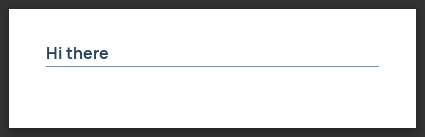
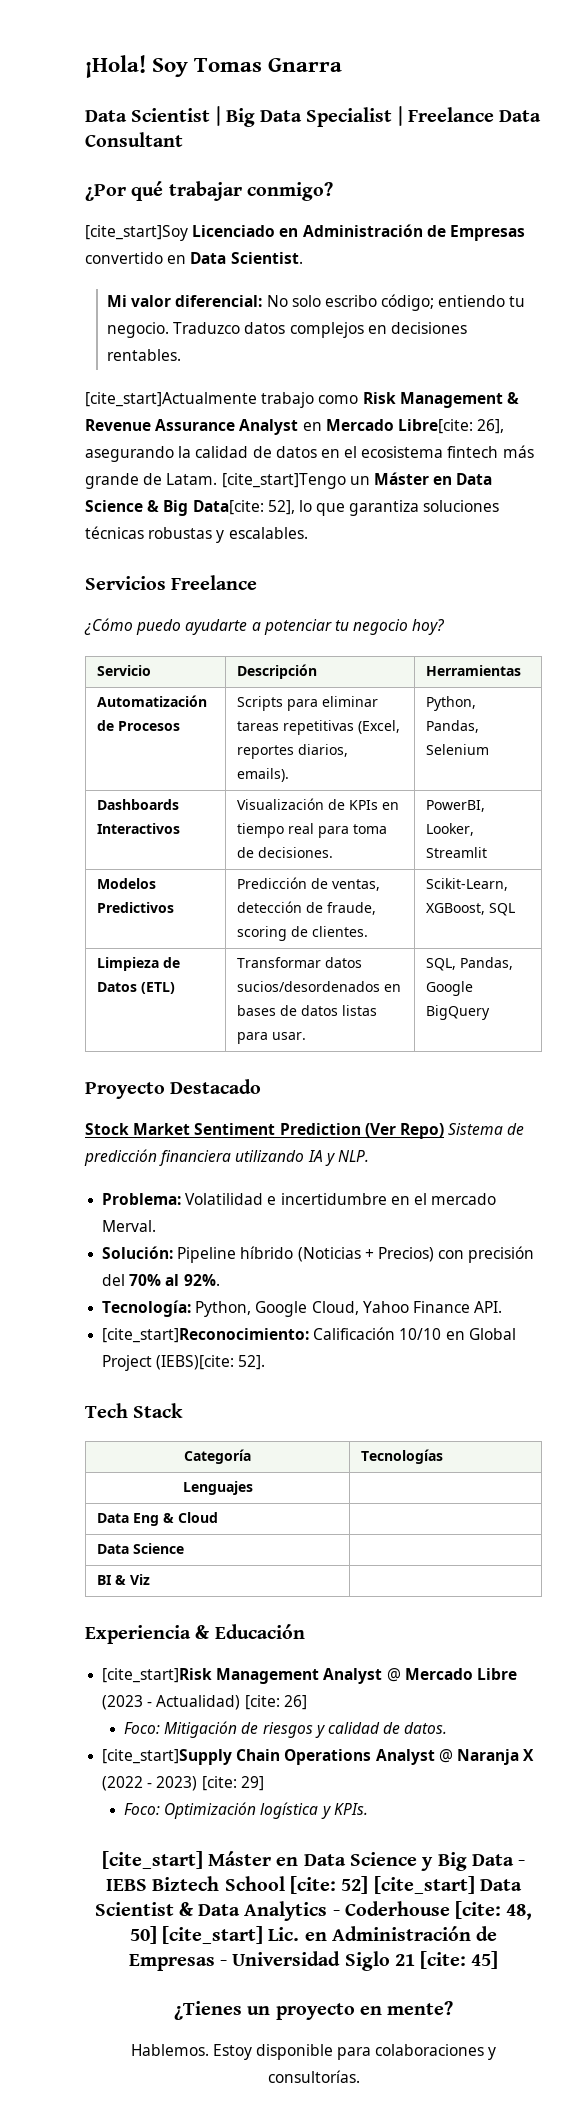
[46,47,110,59] Hi there -> [85,55,343,78] [85,106,542,127] [85,132,183,147] [85,181,333,201] [85,224,525,241] [85,252,303,264] [106,294,526,311] [106,322,467,338] [106,349,181,361] [85,392,519,408] [85,419,505,435] [85,445,534,462] [85,472,493,489] [85,500,500,516] [85,526,308,543] [85,575,258,590] [84,618,446,635] [97,665,152,676] [237,664,318,679] [426,665,522,676] [97,695,208,707] [97,720,181,731] [237,696,379,711] [237,720,401,735] [237,744,349,759] [237,768,290,782] [426,696,477,711] [426,720,480,733] [426,744,490,755] [97,799,180,810] [97,823,181,834] [237,798,400,810] [237,823,388,838] [237,847,334,858] [426,800,486,812] [426,823,475,836] [426,847,488,858] [97,878,157,889] [97,902,175,913] [237,877,381,891] [237,901,377,915] [237,926,369,941] [426,878,509,891] [426,903,516,916] [97,957,181,971] [97,982,176,994] [237,957,363,968] [237,981,402,992] [237,1005,378,1016] [237,1032,307,1044] [426,957,514,971] [426,981,474,996] [426,1005,491,1020] [85,1079,262,1099] [85,1123,525,1139] [84,1149,369,1166] [102,1193,497,1205] [102,1220,157,1232] [102,1246,535,1263] [102,1274,220,1286] [102,1300,503,1317] [102,1327,516,1343] [102,1355,266,1371] [85,1403,184,1418] [184,1449,251,1464] [361,1449,444,1464] [182,1481,253,1495] [97,1512,219,1526] [97,1543,185,1554] [97,1574,151,1585] [85,1624,305,1644] [102,1668,517,1684] [102,1695,307,1710] [124,1721,448,1738] [102,1749,535,1765] [102,1776,264,1791] [124,1802,368,1819] [101,1851,526,1871] [106,1876,522,1894] [94,1901,533,1921] [129,1926,498,1944] [128,1951,499,1971] [173,2001,454,2020] [130,2044,497,2060] [267,2070,360,2083] ¡Hola! Soy Tomas Gnarra // Data Scientist | Big Data Specialist | Freelance Data Consultant // ¿Por qué trabajar conmigo? // [cite_start]Soy Licenciado en Administración de Empresas convertido en Data Scientist. // Mi valor diferencial: No solo escribo código; entiendo tu negocio. Traduzco datos complejos en decisiones rentables. // [cite_start]Actualmente trabajo como Risk Management & Revenue Assurance Analyst en Mercado Libre[cite: 26], asegurando la calidad de datos en el ecosistema fintech más grande de Latam. [cite_start]Tengo un Máster en Data Science & Big Data[cite: 52], lo que garantiza soluciones técnicas robustas y escalables. // Servicios Freelance // ¿Cómo puedo ayudarte a potenciar tu negocio hoy? // Servicio | Descripción | Herramientas // Automatización de Procesos | Scripts para eliminar tareas repetitivas (Excel, reportes diarios, emails). | Python, Pandas, Selenium // Dashboards Interactivos | Visualización de KPIs en tiempo real para toma de decisiones. | PowerBI, Looker, Streamlit // Modelos Predictivos | Predicción de ventas, detección de fraude, scoring de clientes. | Scikit-Learn, XGBoost, SQL // Limpieza de Datos (ETL) | Transformar datos sucios/desordenados en bases de datos listas para usar. | SQL, Pandas, Google BigQuery // Proyecto Destacado // Stock Market Sentiment Prediction (Ver Repo) Sistema de predicción financiera utilizando IA y NLP. // Problema: Volatilidad e incertidumbre en el mercado Merval. // Solución: Pipeline híbrido (Noticias + Precios) con precisión del 70% al 92%. // Tecnología: Python, Google Cloud, Yahoo Finance API. // [cite_start]Reconocimiento: Calificación 10/10 en Global Project (IEBS)[cite: 52]. // Tech Stack // Categoría | Tecnologías // Lenguajes | // Data Eng & Cloud | // Data Science | // BI & Viz | // Experiencia & Educación // [cite_start]Risk Management Analyst @ Mercado Libre (2023 - Actualidad) [cite: 26] // Foco: Mitigación de riesgos y calidad de datos. // [cite_start]Supply Chain Operations Analyst @ Naranja X (2022 - 2023) [cite: 29] // Foco: Optimización logística y KPIs. // [cite_start] Máster en Data Science y Big Data - IEBS Biztech School [cite: 52] [cite_start] Data Scientist & Data Analytics - Coderhouse [cite: 48, 50] [cite_start] Lic. en Administración de Empresas - Universidad Siglo 21 [cite: 45] // ¿Tienes un proyecto en mente? // Hablemos. Estoy disponible para colaboraciones y consultorías.

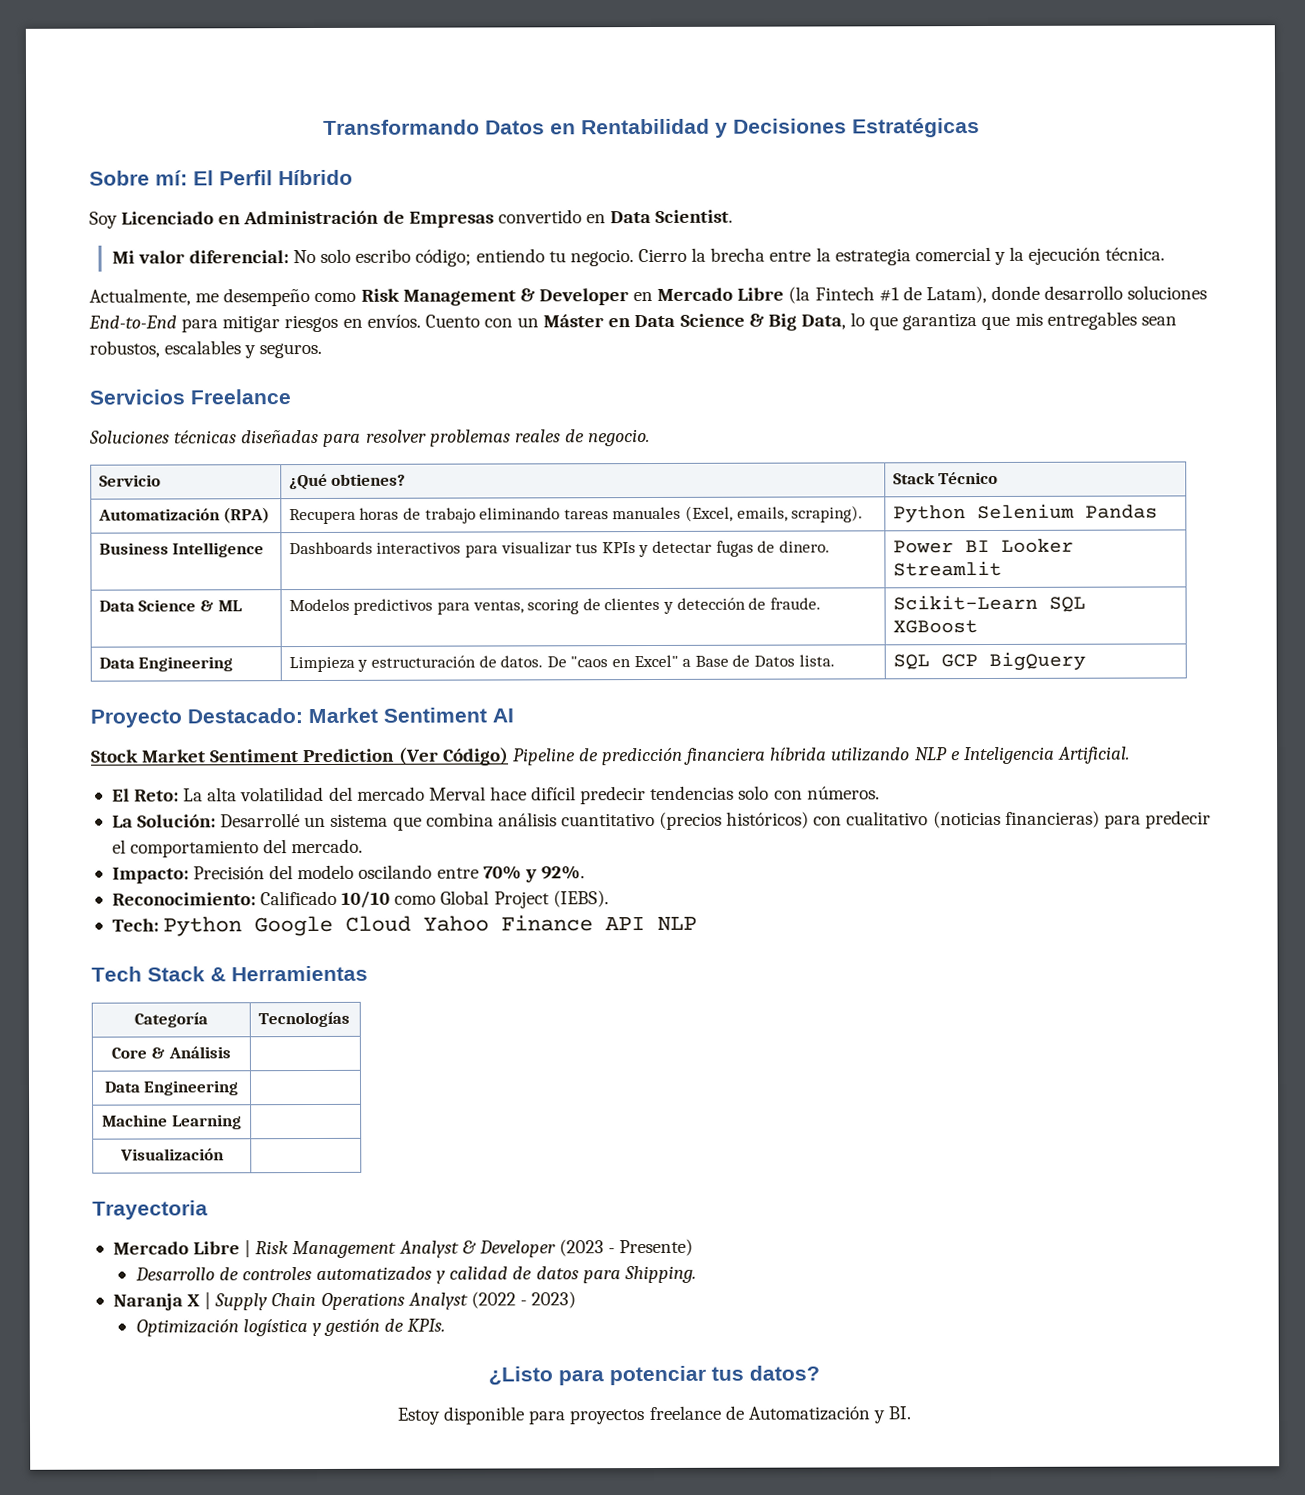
[85,55,343,78] [85,106,542,127] [85,132,183,147] [85,181,333,201] [85,225,188,241] ¡Hola! Soy Tomas Gnarra // Data Scientist | Big Data Specialist | Freelance Data Consultant // ¿Por qué trabajar conmigo? // [cite_start]Soy -> [322,118,980,138] [89,169,353,186] [89,211,118,229] Transformando Datos en Rentabilidad y Decisiones Estratégicas // Sobre mí: El Perfil Híbrido // Soy
[173,322,467,338] [106,349,181,361] [85,392,519,408] [85,419,505,435] [85,445,534,462] [85,473,346,489] Traduzco datos complejos en decisiones rentables. // [cite_start]Actualmente trabajo como Risk Management & Revenue Assurance Analyst en Mercado Libre[cite: 26], asegurando la calidad de datos en el ecosistema fintech más grande de Latam. [cite_start]Tengo -> [637,246,1166,266] [89,285,1208,307] [88,314,513,333] Cierro la brecha entre la estrategia comercial y la ejecución técnica. // Actualmente, me desempeño como Risk Management & Developer en Mercado Libre (la Fintech #1 de Latam), donde desarrollo soluciones End-to-End para mitigar riesgos en envíos. Cuento con
[192,500,295,515] Data[cite: 52], -> [800,314,846,330] Data,
[423,500,500,512] [85,526,308,543] [85,575,258,590] [84,618,446,635] [97,665,152,676] [237,664,318,679] [426,665,522,676] [97,695,208,707] [97,720,181,731] [237,696,379,711] [237,720,401,735] [237,744,349,759] [237,768,290,782] [426,696,477,711] [426,720,480,733] [426,744,490,755] [97,799,180,810] [97,823,181,834] [237,798,400,810] [237,823,388,838] [237,847,334,858] [426,800,486,812] [426,823,475,836] [426,847,488,858] [97,878,157,889] [97,902,175,913] [237,877,381,891] [237,901,377,915] [237,926,369,941] [426,878,509,891] [426,903,516,916] [97,957,181,971] [97,982,176,994] [237,957,363,968] [237,981,402,992] [237,1005,378,1016] [237,1032,307,1044] [426,957,514,971] [426,981,474,996] [426,1005,491,1020] [85,1079,262,1099] soluciones técnicas robustas y escalables. // Servicios Freelance // ¿Cómo puedo ayudarte a potenciar tu negocio hoy? // Servicio | Descripción | Herramientas // Automatización de Procesos | Scripts para eliminar tareas repetitivas (Excel, reportes diarios, emails). | Python, Pandas, Selenium // Dashboards Interactivos | Visualización de KPIs en tiempo real para toma de decisiones. | PowerBI, Looker, Streamlit // Modelos Predictivos | Predicción de ventas, detección de fraude, scoring de clientes. | Scikit-Learn, XGBoost, SQL // Limpieza de Datos (ETL) | Transformar datos sucios/desordenados en bases de datos listas para usar. | SQL, Pandas, Google BigQuery // Proyecto Destacado -> [981,311,1177,331] [89,340,323,359] [89,389,291,405] [89,428,651,447] [98,474,161,487] [288,473,407,491] [892,471,999,485] [97,507,271,524] [288,505,864,525] [892,503,1158,524] [98,542,265,558] [288,540,830,558] [892,538,1074,554] [892,560,1002,577] [98,599,243,612] [288,597,821,615] [892,594,1086,612] [892,620,978,634] [98,656,234,672] [288,654,835,673] [892,651,1086,672] [90,707,514,728] que mis entregables sean robustos, escalables y seguros. // Servicios Freelance // Soluciones técnicas diseñadas para resolver problemas reales de negocio. // Servicio | ¿Qué obtienes? | Stack Técnico // Automatización (RPA) | Recupera horas de trabajo eliminando tareas manuales (Excel, emails, scraping). | Python Selenium Pandas // Business Intelligence | Dashboards interactivos para visualizar tus KPIs y detectar fugas de dinero. | Power BI Looker Streamlit // Data Science & ML | Modelos predictivos para ventas, scoring de clientes y detección de fraude. | Scikit-Learn SQL XGBoost // Data Engineering | Limpieza y estructuración de datos. De "caos en Excel" a Base de Datos lista. | SQL GCP BigQuery // Proyecto Destacado: Market Sentiment AI
[399,1123,504,1139] Repo) Sistema -> [441,747,576,766] Código) Pipeline
[235,1150,369,1166] [102,1193,497,1205] [102,1220,157,1232] [102,1246,535,1263] [102,1274,220,1286] [102,1300,503,1317] [102,1327,516,1343] [102,1355,266,1371] utilizando IA y NLP. // Problema: Volatilidad e incertidumbre en el mercado Merval. // Solución: Pipeline híbrido (Noticias + Precios) con precisión del 70% al 92%. // Tecnología: Python, Google Cloud, Yahoo Finance API. // [cite_start]Reconocimiento: Calificación 10/10 en Global Project (IEBS)[cite: 52]. -> [770,746,1130,765] [111,785,880,805] [111,810,1211,831] [111,838,364,858] [111,864,585,884] [111,890,609,909] [111,915,698,937] híbrida utilizando NLP e Inteligencia Artificial. // El Reto: La alta volatilidad del mercado Merval hace difícil predecir tendencias solo con números. // La Solución: Desarrollé un sistema que combina análisis cuantitativo (precios históricos) con cualitativo (noticias financieras) para predecir el comportamiento del mercado. // Impacto: Precisión del modelo oscilando entre 70% y 92%. // Reconocimiento: Calificado 10/10 como Global Project (IEBS). // Tech: Python Google Cloud Yahoo Finance API NLP
(184, 1410) none -> [210,965,368,982] & Herramientas
[182,1481,253,1495] [97,1512,219,1526] [97,1543,185,1554] [97,1574,151,1585] [85,1624,305,1644] [102,1668,517,1684] [102,1695,307,1710] [124,1721,448,1738] [102,1749,535,1765] Lenguajes | // Data Eng & Cloud | // Data Science | // BI & Viz | // Experiencia & Educación // [cite_start]Risk Management Analyst @ Mercado Libre (2023 - Actualidad) [cite: 26] // Foco: Mitigación de riesgos y calidad de datos. // [cite_start]Supply Chain Operations Analyst @ Naranja X -> [111,1046,231,1059] [103,1080,240,1096] [102,1114,242,1130] [119,1148,224,1161] [92,1200,208,1220] [112,1238,694,1259] [134,1265,696,1284] [112,1292,468,1311] Core & Análisis | // Data Engineering | // Machine Learning | // Visualización | // Trayectoria // Mercado Libre | Risk Management Analyst & Developer (2023 - Presente) // Desarrollo de controles automatizados y calidad de datos para Shipping. // Naranja X | Supply Chain Operations Analyst
[201,1776,264,1791] [124,1803,161,1815] [cite: 29] // Foco: -> (577, 1300) //
(331, 1812) none -> [323,1318,405,1336] gestión de
[101,1851,526,1871] [106,1876,522,1894] [94,1901,533,1921] [129,1926,498,1944] [128,1951,499,1971] [173,2001,454,2020] [130,2044,497,2060] [267,2070,360,2083] [cite_start] Máster en Data Science y Big Data - IEBS Biztech School [cite: 52] [cite_start] Data Scientist & Data Analytics - Coderhouse [cite: 48, 50] [cite_start] Lic. en Administración de Empresas - Universidad Siglo 21 [cite: 45] // ¿Tienes un proyecto en mente? // Hablemos. Estoy disponible para colaboraciones y consultorías. -> [488,1365,820,1386] [396,1405,912,1425] ¿Listo para potenciar tus datos? // Estoy disponible para proyectos freelance de Automatización y BI.

